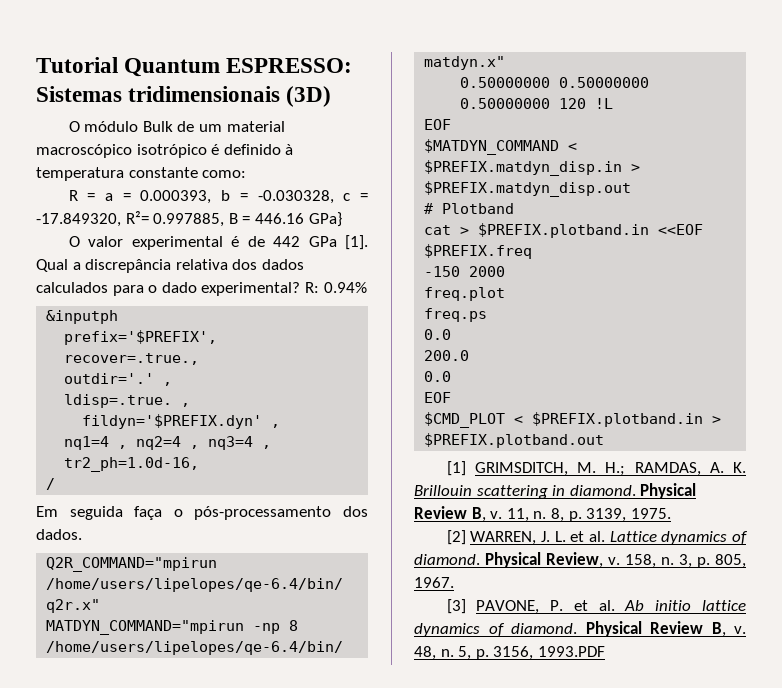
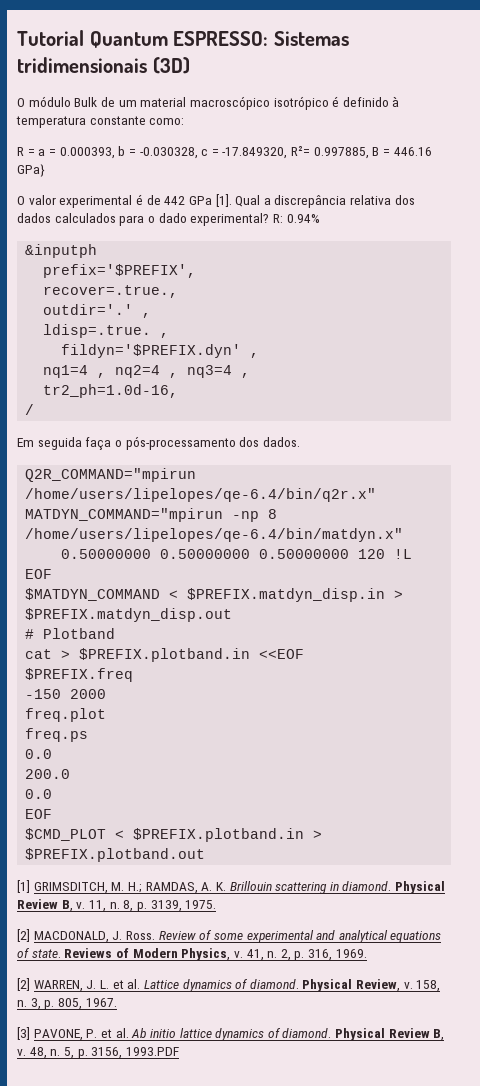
(671, 513) none -> [17,929,442,943] [17,948,367,961] // [2] MACDONALD, J. Ross. Review of some experimental and analytical equations of state. Reviews of Modern Physics, v. 41, n. 2, p. 316, 1969.

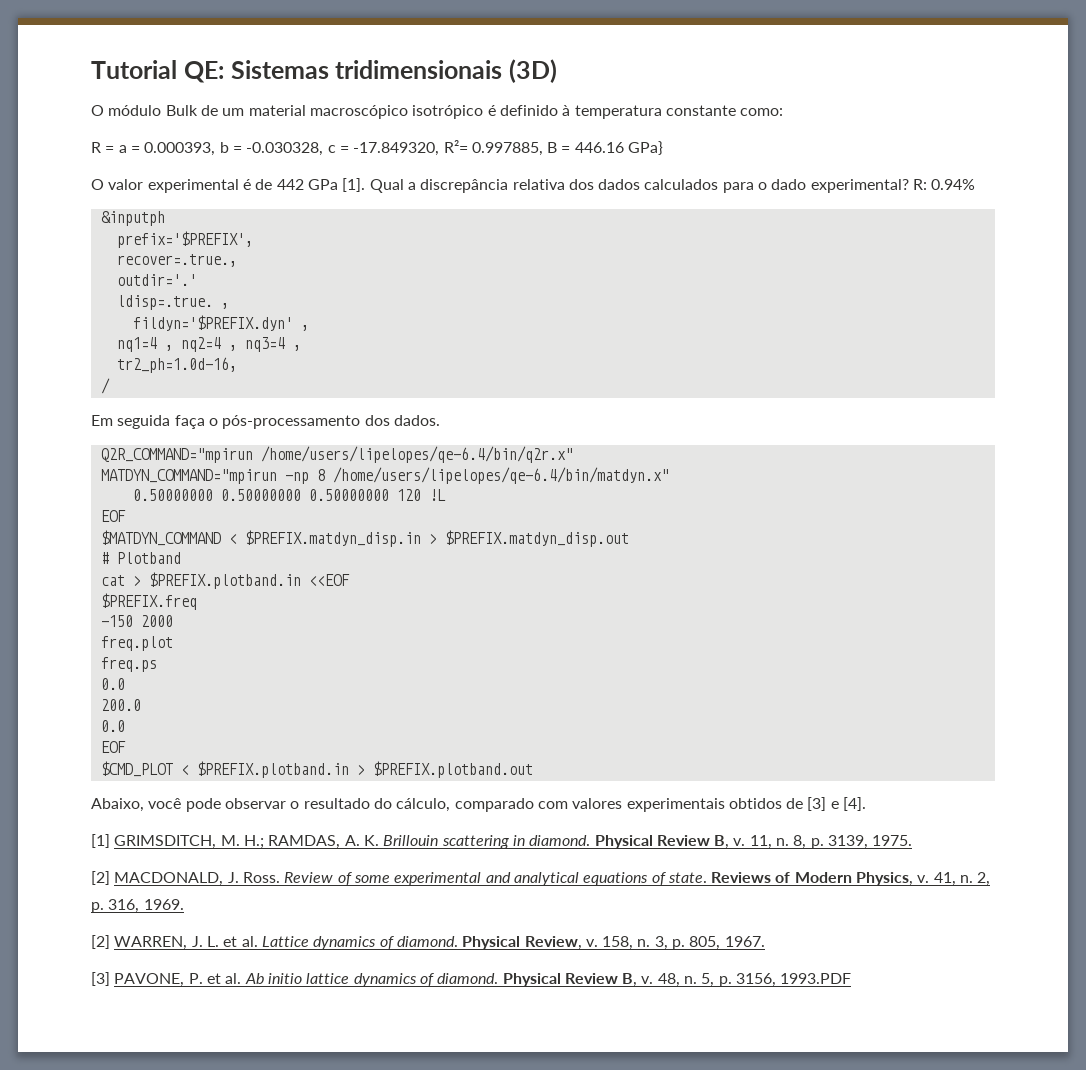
[89,31,269,48] Quantum ESPRESSO: -> [183,61,224,83] QE:
[142,313,152,318] , -> (197, 280) none
(206, 855) none -> [91,797,867,812] // Abaixo, você pode observar o resultado do cálculo, comparado com valores experimentais obtidos de [3] e [4].

